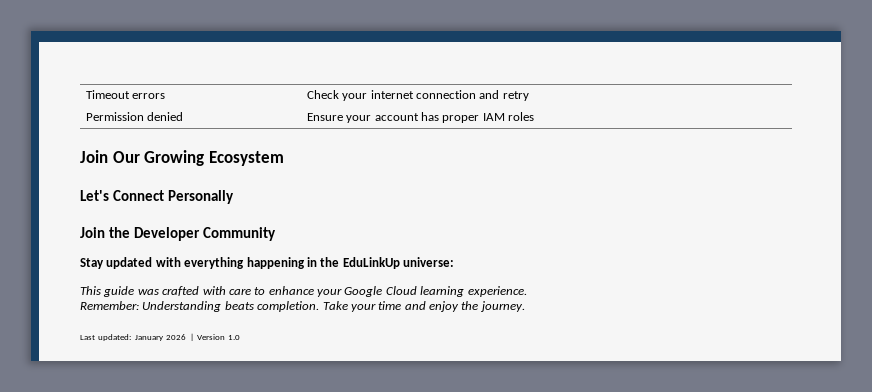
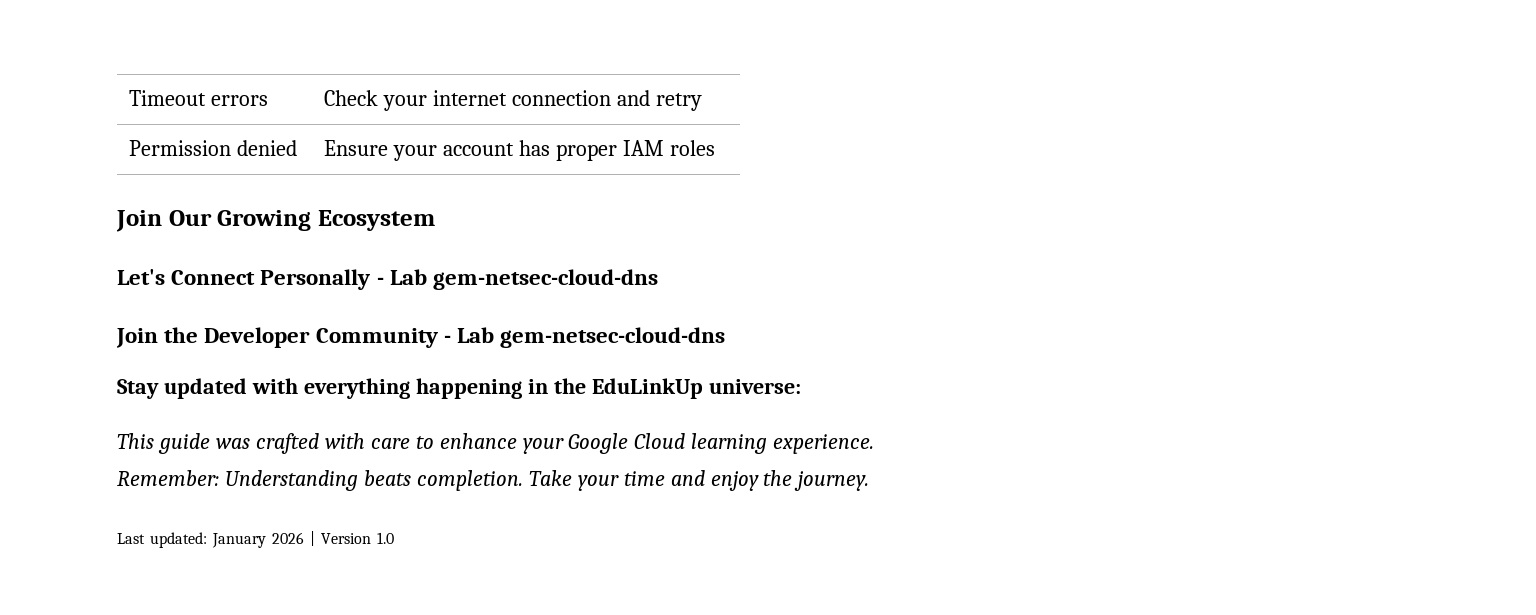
(234, 197) none -> [376,269,659,290] - Lab gem-netsec-cloud-dns
(276, 234) none -> [443,327,726,348] - Lab gem-netsec-cloud-dns

